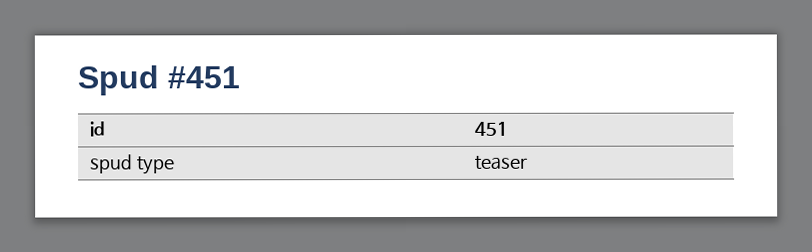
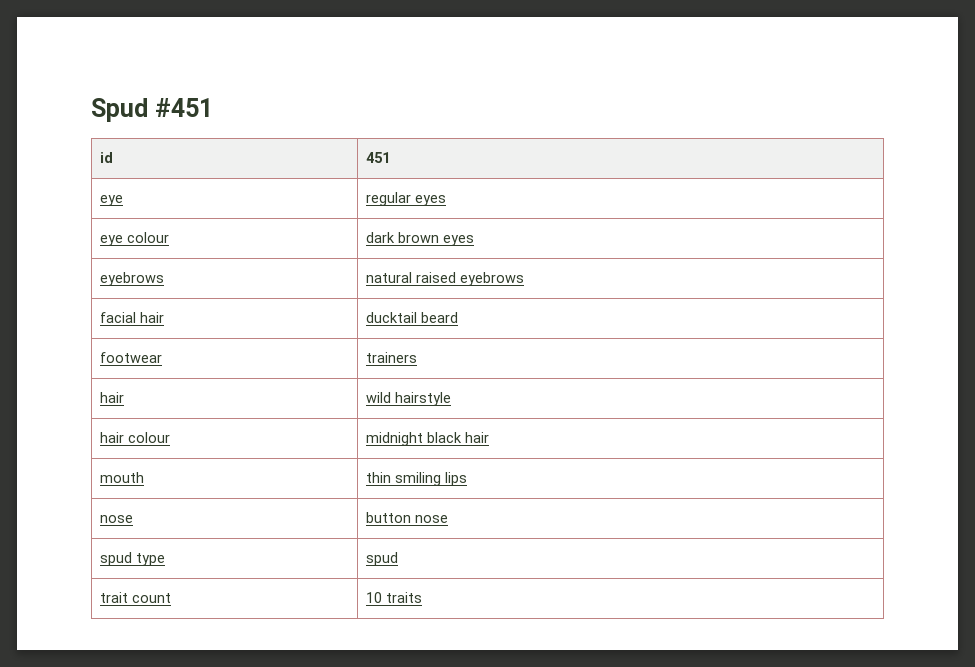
[89,154,175,175] [474,155,528,170] spud type | teaser -> [100,195,124,206] [366,192,447,206] [100,232,170,246] [366,232,475,246] [100,272,165,286] [366,272,525,286] [100,312,165,323] [366,312,459,323] [100,352,163,363] [366,352,418,363] [100,392,125,403] [366,392,452,406] [100,432,171,443] [366,432,490,446] [100,472,145,483] [366,472,468,486] [100,515,134,523] [366,512,449,523] [100,552,166,566] [366,552,399,566] [100,592,172,603] [366,592,423,603] eye | regular eyes // eye colour | dark brown eyes // eyebrows | natural raised eyebrows // facial hair | ducktail beard // footwear | trainers // hair | wild hairstyle // hair colour | midnight black hair // mouth | thin smiling lips // nose | button nose // spud type | spud // trait count | 10 traits

